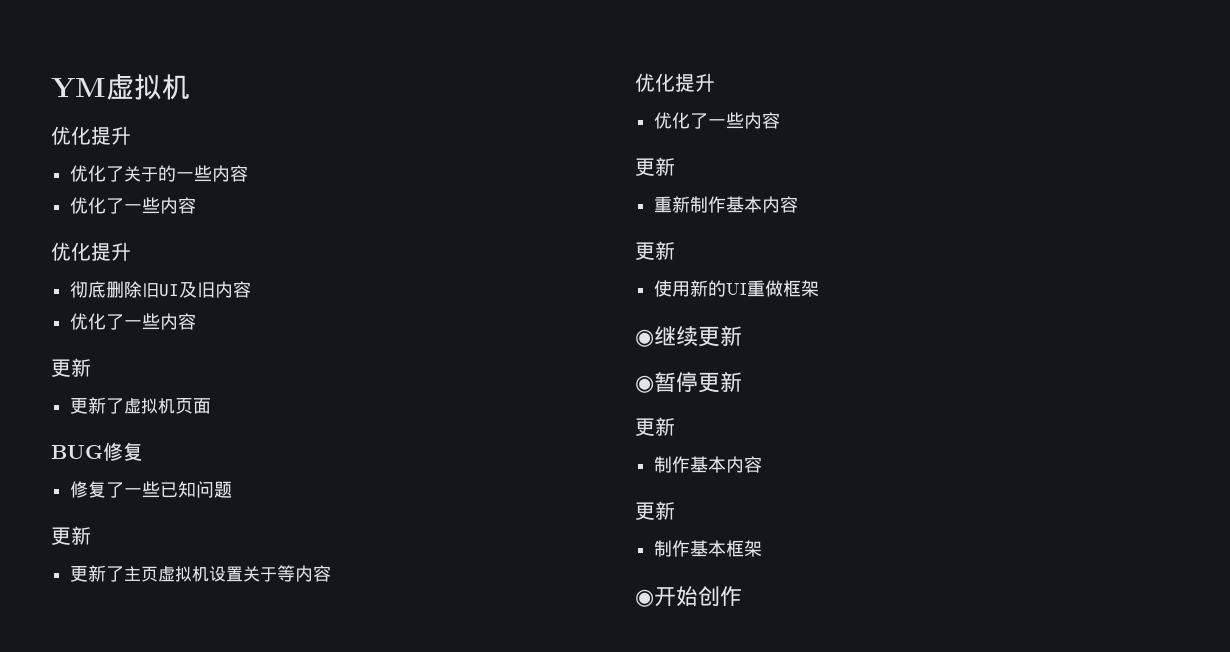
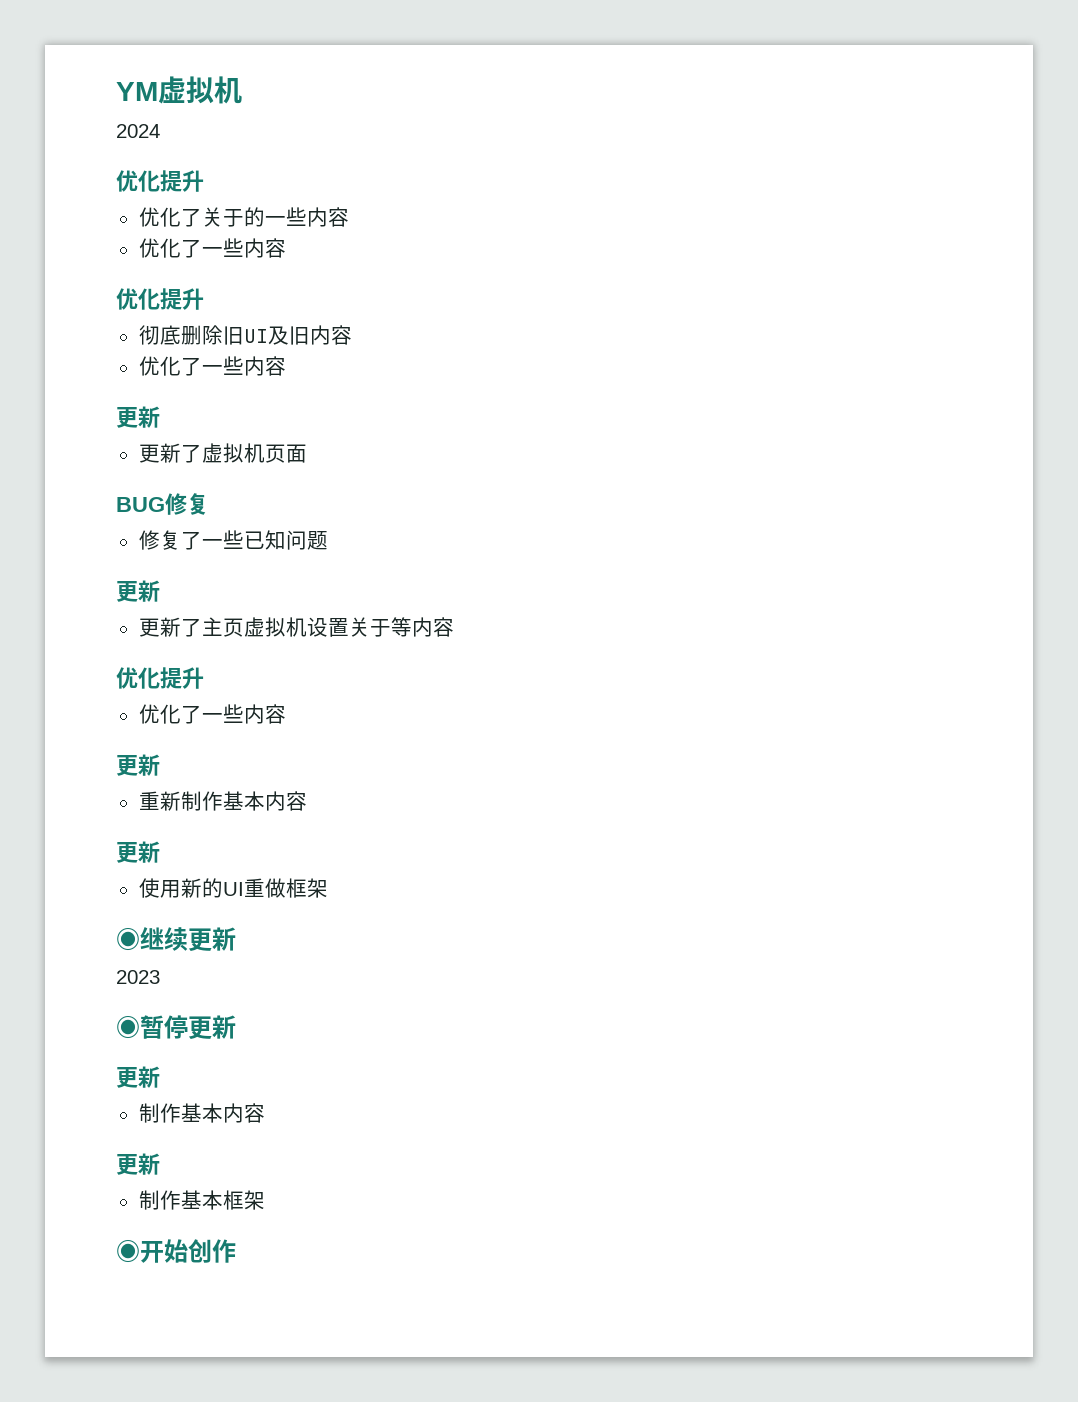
(190, 87) none -> [116,124,160,138] // 2024
(742, 336) none -> [116,970,160,984] // 2023

